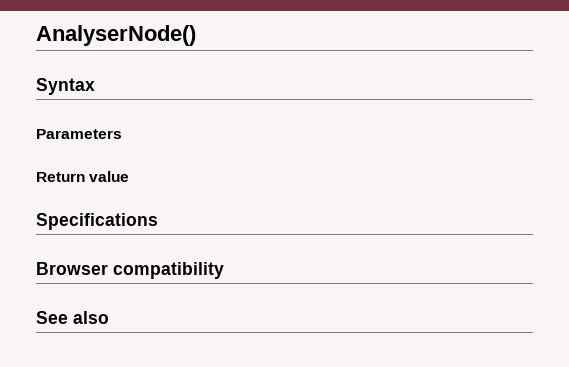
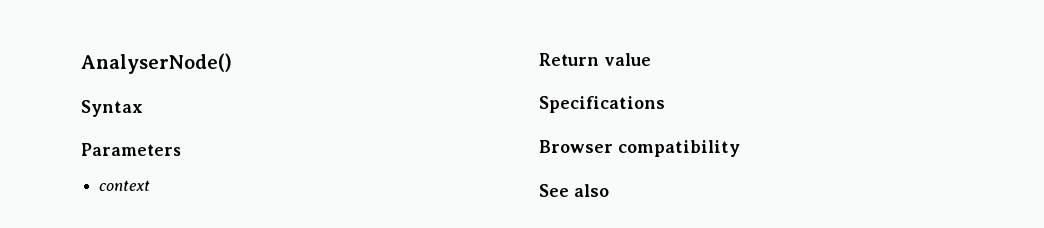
(122, 134) none -> [99,180,151,191] // context

